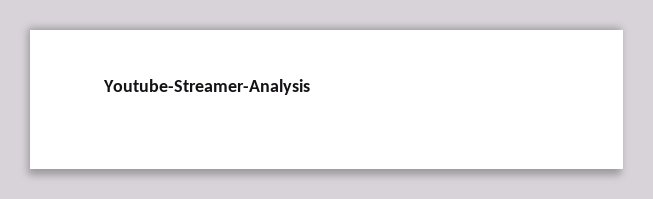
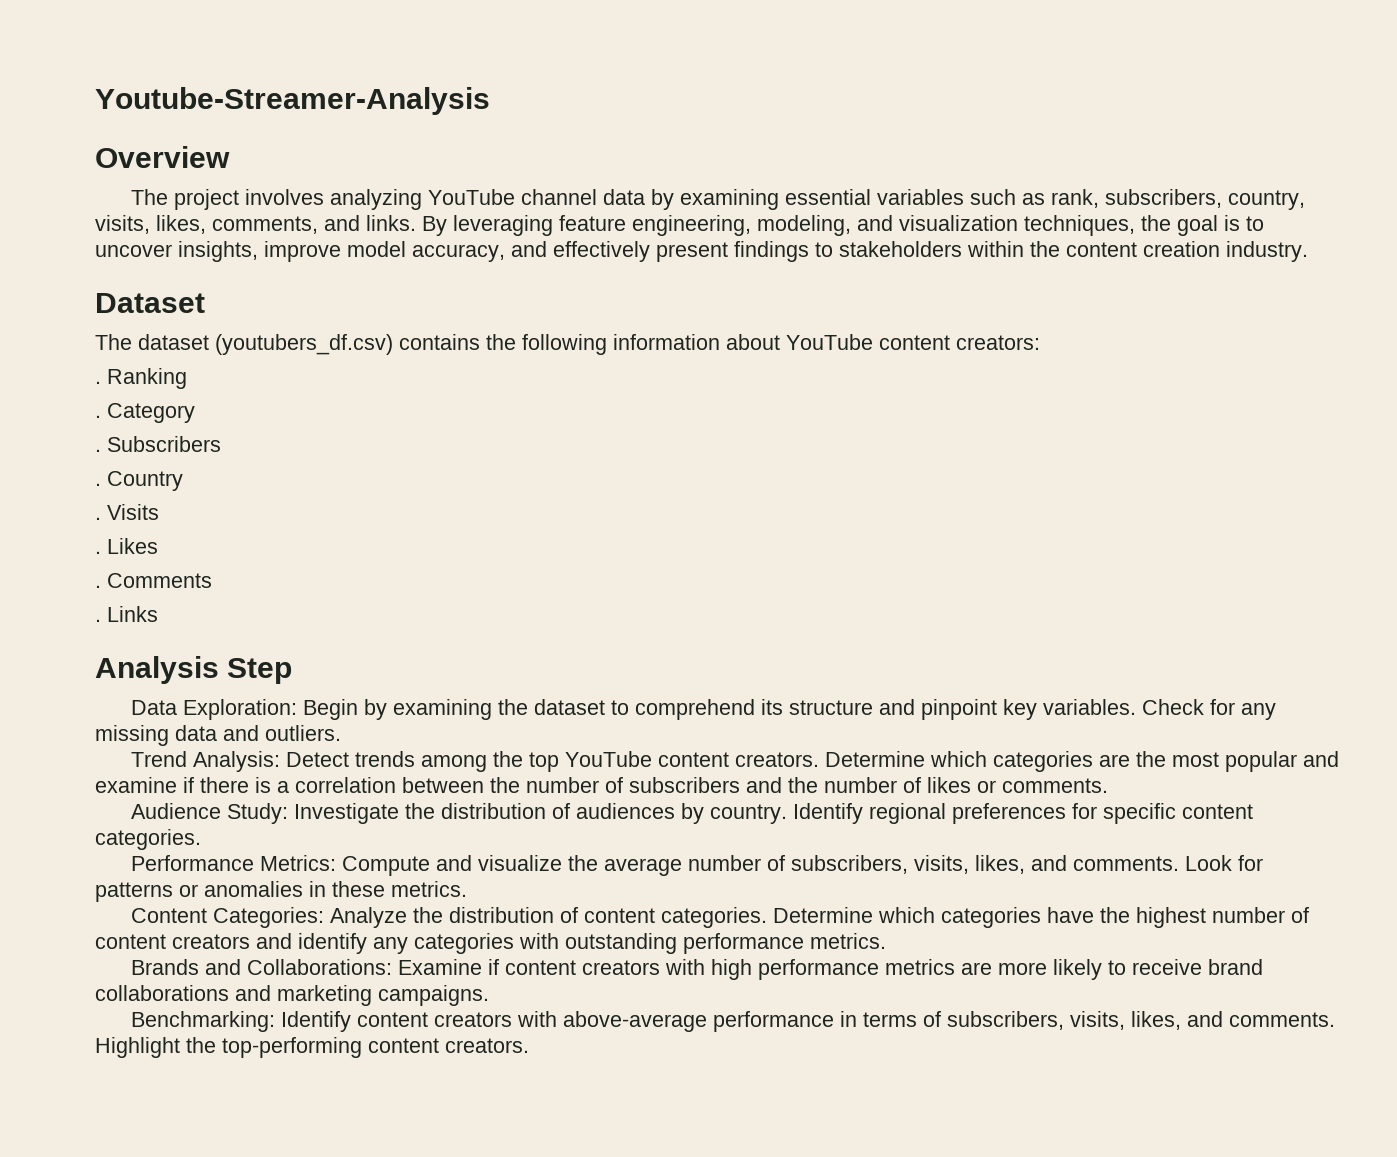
(310, 87) none -> [95,146,230,168] [130,189,1305,210] [95,215,1264,236] [95,241,1308,262] [95,293,205,313] [95,334,1040,355] [95,368,187,389] [95,403,195,423] [95,436,221,452] [95,471,183,491] [95,504,159,520] [95,538,158,554] [95,573,212,588] [95,606,158,622] [95,656,293,684] [130,699,1276,720] [95,725,341,746] [130,751,1339,772] [95,777,1108,793] [130,803,1253,824] [95,829,201,850] [130,855,1263,876] [95,881,467,902] [130,907,1309,928] [95,933,886,954] [130,959,1263,980] [95,985,489,1006] [130,1011,1335,1032] [95,1037,529,1058] // Overview // The project involves analyzing YouTube channel data by examining essential variables such as rank, subscribers, country, visits, likes, comments, and links. By leveraging feature engineering, modeling, and visualization techniques, the goal is to uncover insights, improve model accuracy, and effectively present findings to stakeholders within the content creation industry. // Dataset // The dataset (youtubers_df.csv) contains the following information about YouTube content creators: // . Ranking // . Category // . Subscribers // . Country // . Visits // . Likes // . Comments // . Links // Analysis Step // Data Exploration: Begin by examining the dataset to comprehend its structure and pinpoint key variables. Check for any missing data and outliers. // Trend Analysis: Detect trends among the top YouTube content creators. Determine which categories are the most popular and examine if there is a correlation between the number of subscribers and the number of likes or comments. // Audience Study: Investigate the distribution of audiences by country. Identify regional preferences for specific content categories. // Performance Metrics: Compute and visualize the average number of subscribers, visits, likes, and comments. Look for patterns or anomalies in these metrics. // Content Categories: Analyze the distribution of content categories. Determine which categories have the highest number of content creators and identify any categories with outstanding performance metrics. // Brands and Collaborations: Examine if content creators with high performance metrics are more likely to receive brand collaborations and marketing campaigns. // Benchmarking: Identify content creators with above-average performance in terms of subscribers, visits, likes, and comments. Highlight the top-performing content creators.

